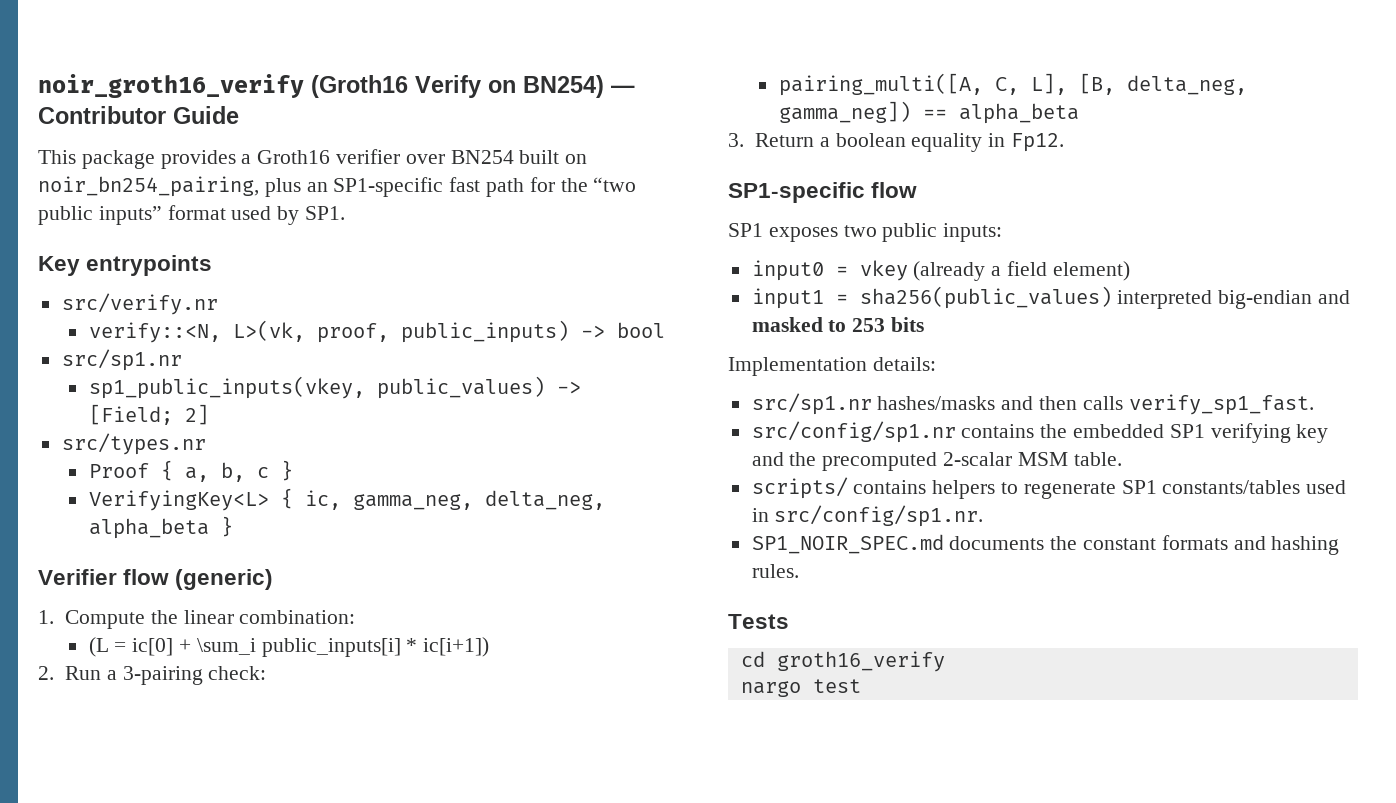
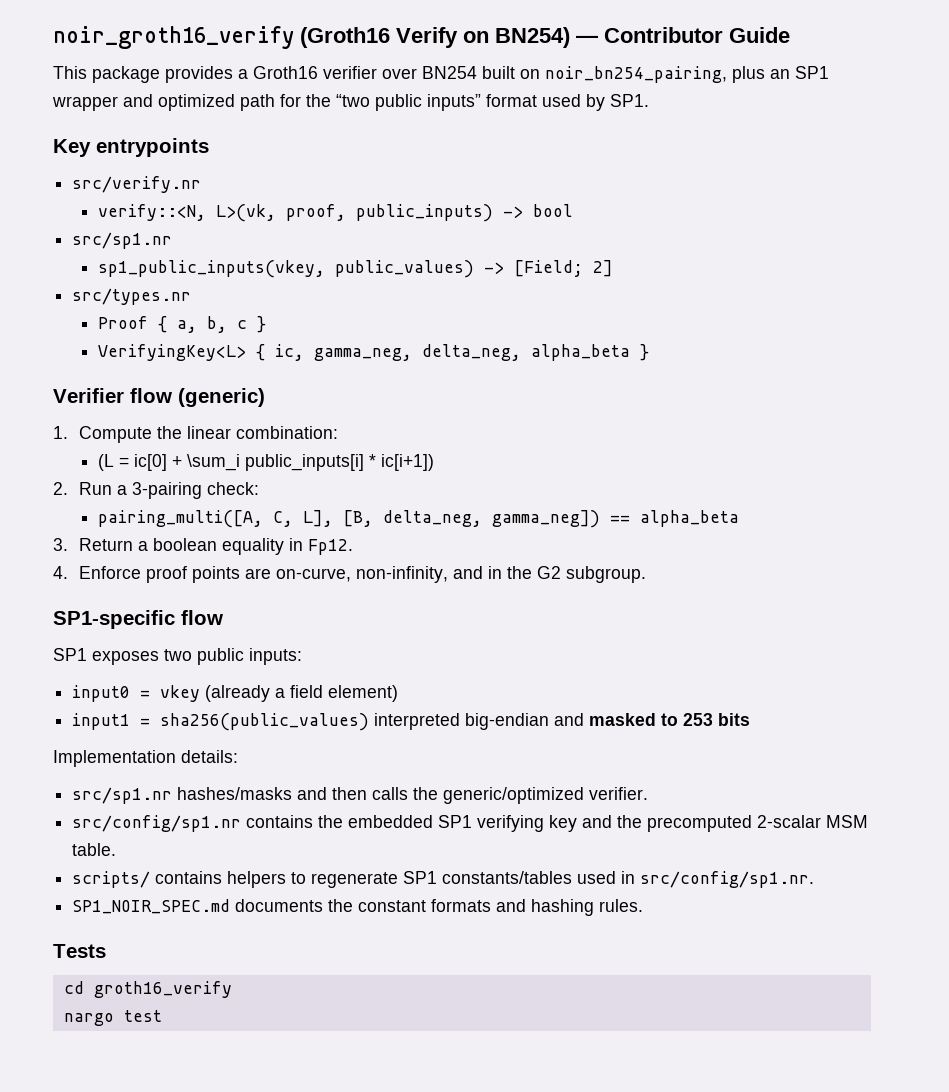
[333,177,481,197] SP1-specific fast -> [795,66,829,79] [52,94,235,111] SP1 wrapper and optimized
(1064, 142) none -> [53,566,646,583] // 4. Enforce proof points are on-curve, non-infinity, and in the G2 subgroup.
[1128,394,1314,415] verify_sp1_fast. -> [413,787,649,804] the generic/optimized verifier.

